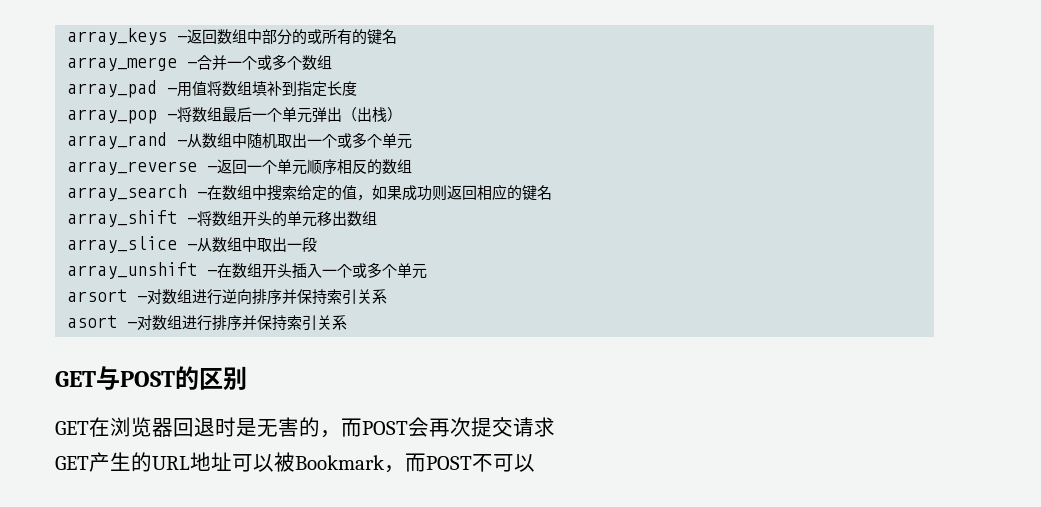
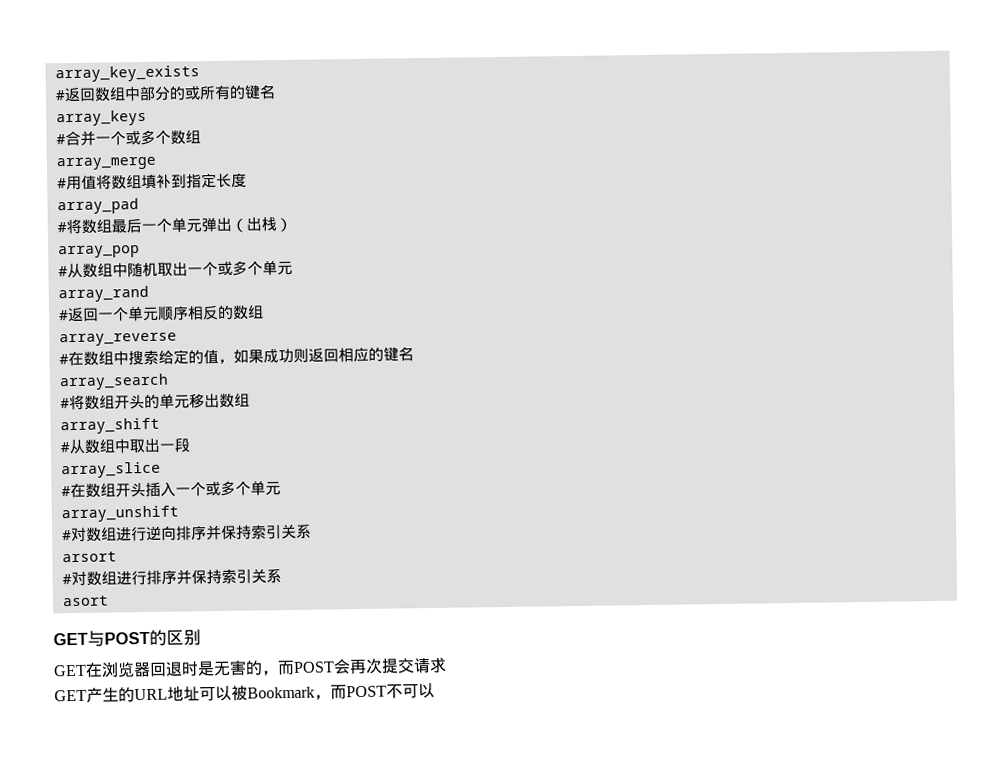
[67,28,188,45] array_keys - -> [54,65,200,83] [54,90,66,101] array_key_exists // #
[67,57,198,71] array_merge - -> [55,109,147,127] [55,134,66,145] array_keys // #
[67,80,178,98] array_pad - -> [55,156,157,171] [56,178,67,189] array_merge // #
[67,109,178,124] array_pop - -> [56,198,139,215] [56,222,67,233] array_pad // #
[67,132,188,149] array_rand - -> [57,245,140,259] [57,266,68,277] array_pop // #
[67,161,218,175] array_reverse - -> [57,285,149,303] [57,310,69,321] array_rand // #
[67,184,208,201] array_search - -> [58,332,177,347] [58,354,69,365] array_reverse // #
[67,210,198,227] array_shift - -> [58,373,169,391] [59,398,70,409] array_search // #
[67,236,198,253] array_slice - -> [59,417,160,435] [59,442,70,453] array_shift // #
[67,262,218,279] array_unshift - -> [60,461,161,479] [60,486,71,497] array_slice // #
[67,289,148,302] arsort - -> [60,505,179,523] [61,530,72,541] array_unshift // #
[67,315,138,328] asort - -> [61,551,117,563] [61,574,72,585] arsort // #
(348, 322) none -> [61,595,109,607] // asort

